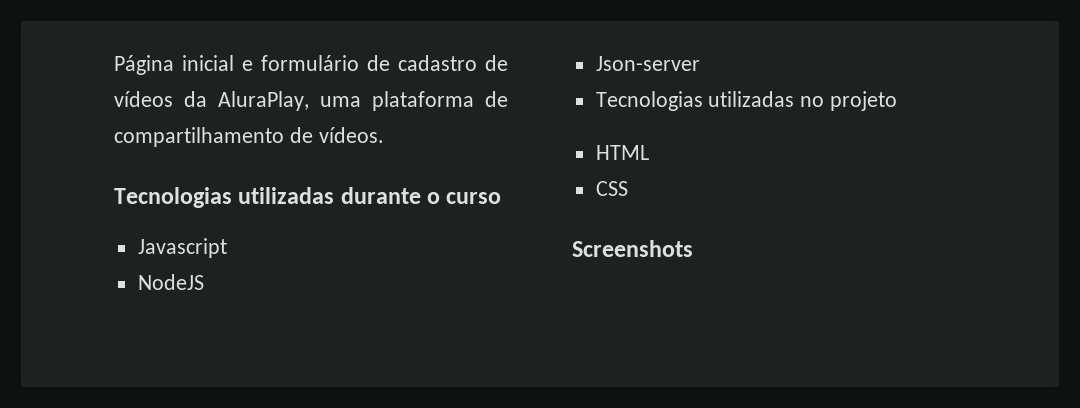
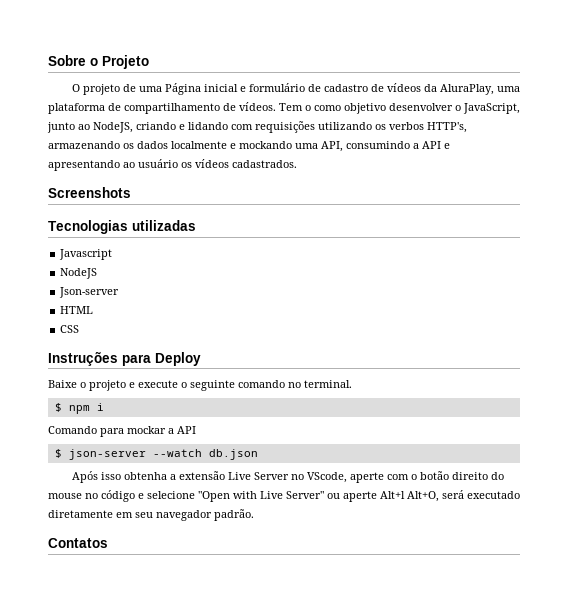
(114, 65) none -> [48,55,149,69] [71,84,162,95] Sobre o Projeto // O projeto de uma
[114,187,502,208] // Tecnologias utilizadas durante o curso -> [279,103,520,114] [47,121,467,133] [48,141,450,152] [48,159,297,171] [48,187,131,198] [48,220,196,234] Tem o como objetivo desenvolver o JavaScript, junto ao NodeJS, criando e lidando com requisições utilizando os verbos HTTP's, armazenando os dados localmente e mockando uma API, consumindo a API e apresentando ao usuário os vídeos cadastrados. // Screenshots // Tecnologias utilizadas
[595,91,898,111] [595,145,649,160] [595,181,628,196] [572,240,693,257] Tecnologias utilizadas no projeto // HTML // CSS // Screenshots -> [60,306,94,314] [60,325,80,333] [48,351,201,366] [48,380,352,391] [54,403,104,414] [48,426,196,437] [54,449,258,460] [71,471,504,483] [48,490,520,502] [48,509,254,521] [48,538,108,548] HTML // CSS // Instruções para Deploy // Baixe o projeto e execute o seguinte comando no terminal. // $ npm i // Comando para mockar a API // $ json-server --watch db.json // Após isso obtenha a extensão Live Server no VScode, aperte com o botão direito do mouse no código e selecione "Open with Live Server" ou aperte Alt+l Alt+O, será executado diretamente em seu navegador padrão. // Contatos

